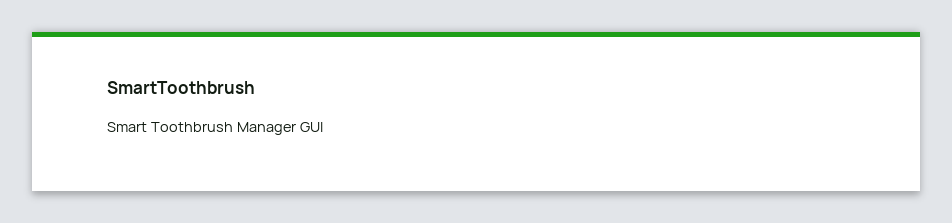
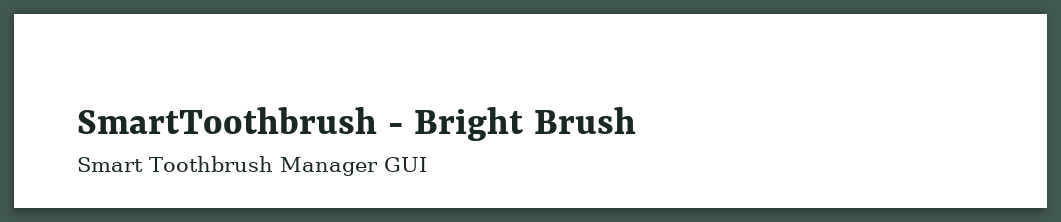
(255, 87) none -> [388,107,637,141] - Bright Brush

